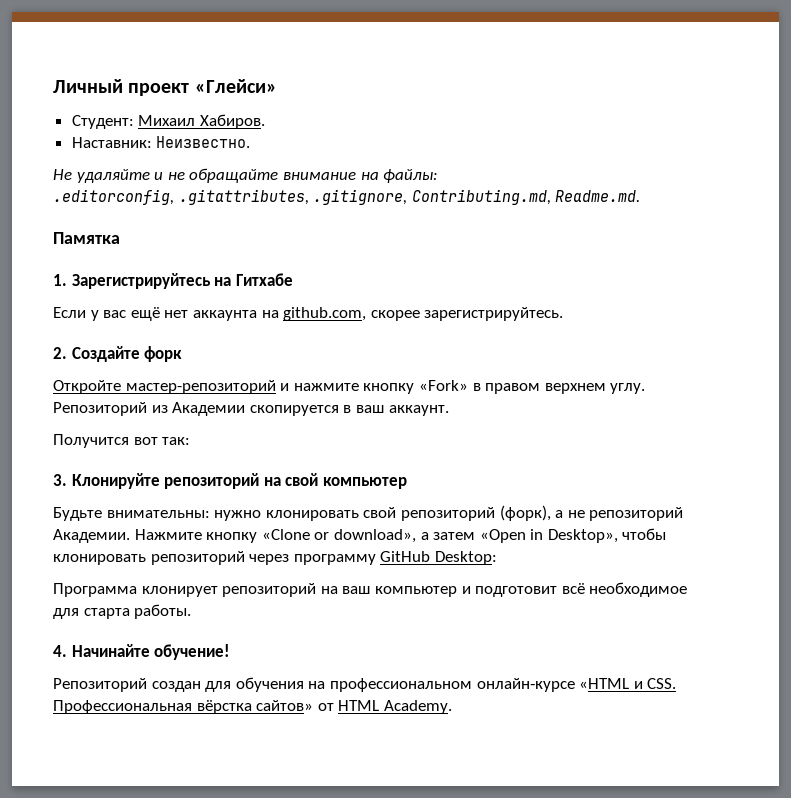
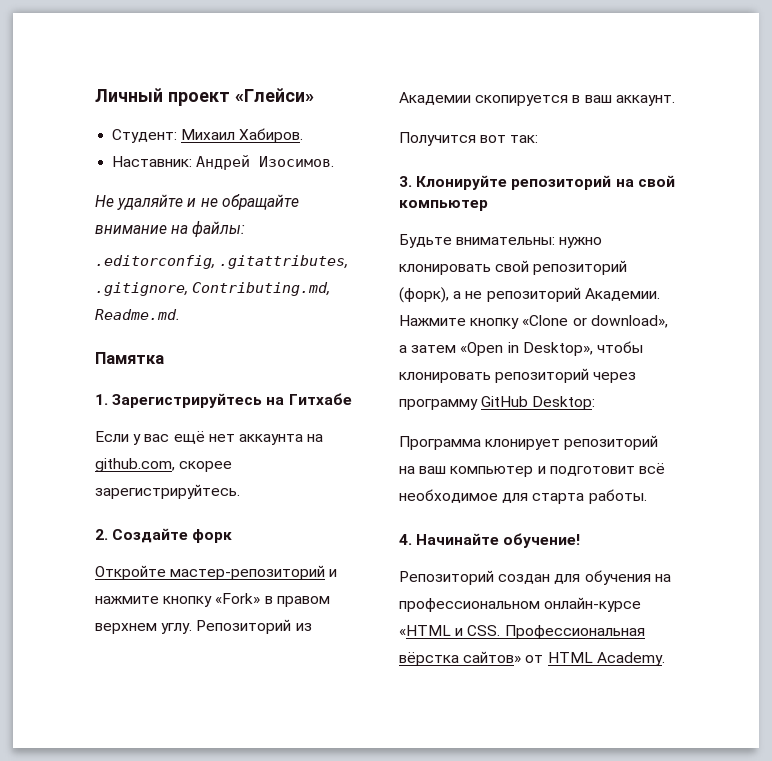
[156,136,251,148] Неизвестно. -> [196,155,335,170] Андрей Изосимов.

